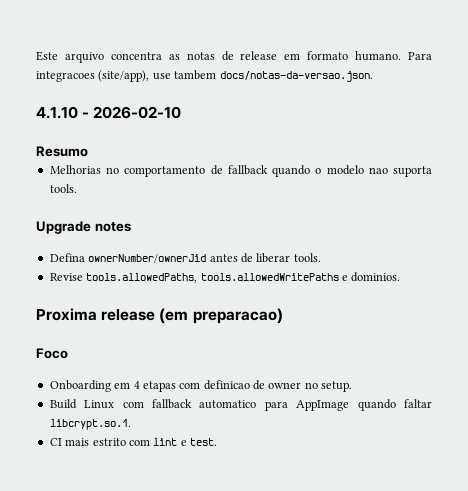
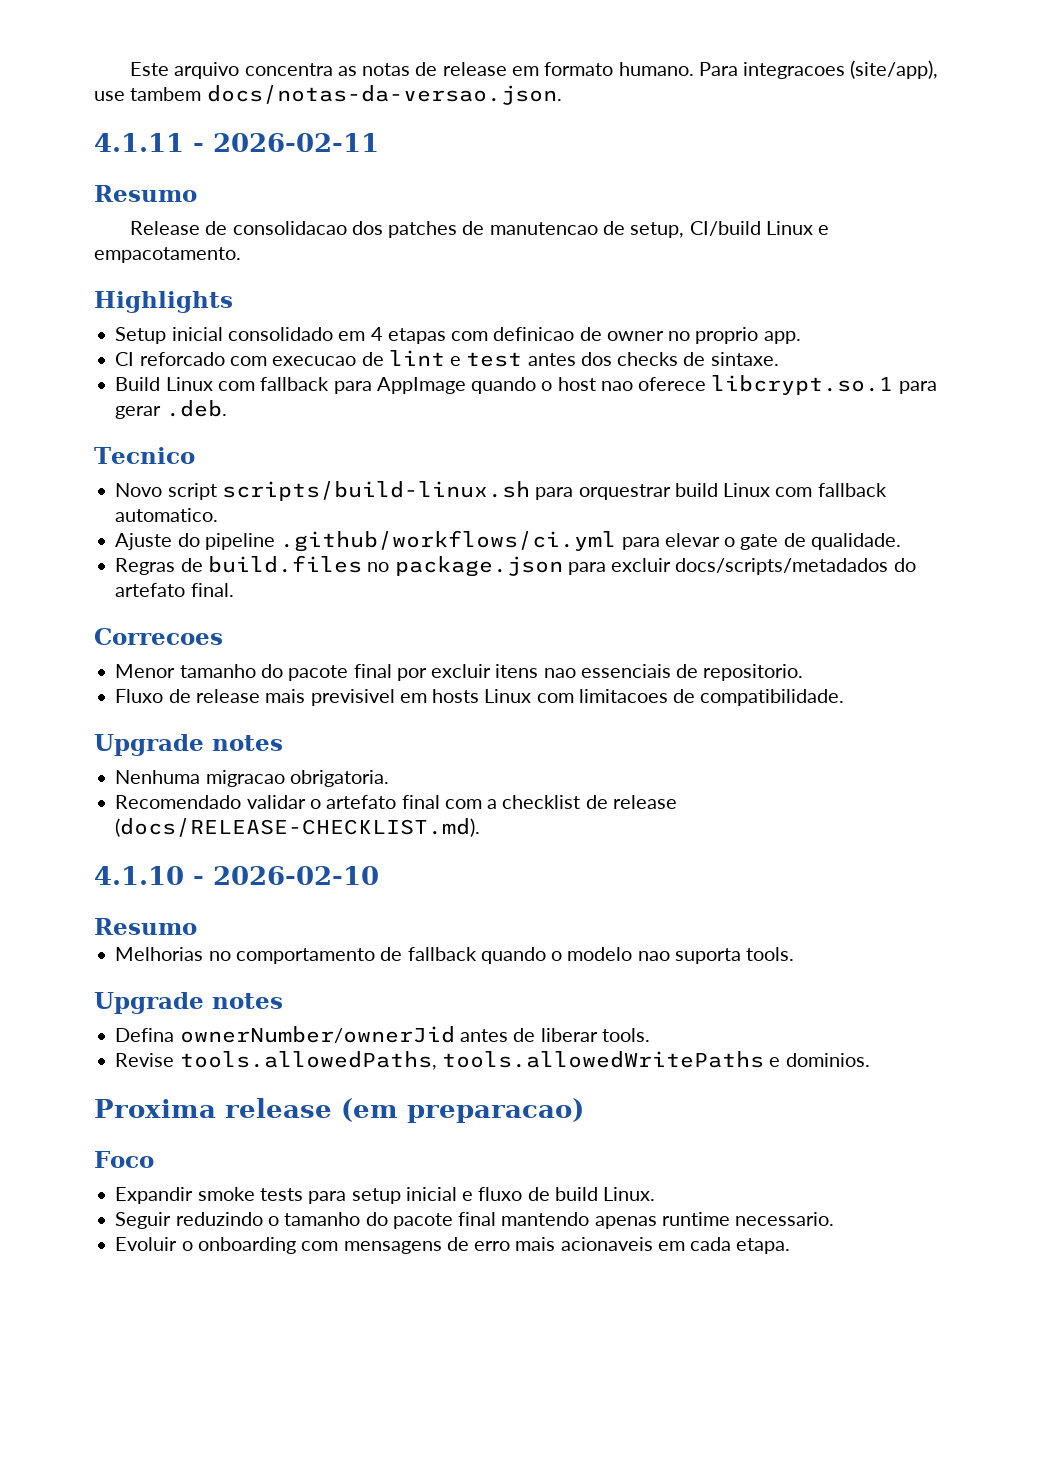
(373, 76) none -> [94,133,379,152] [94,185,197,202] [130,221,830,238] [94,247,241,263] [94,291,233,313] [115,327,801,344] [115,350,779,367] [115,375,937,395] [115,400,227,419] [94,447,195,464] [115,481,887,501] [115,508,219,522] [115,530,901,552] [115,555,916,577] [115,583,234,597] [94,628,223,645] [115,664,804,681] [115,689,845,706] [94,734,283,756] [115,770,389,787] [115,795,677,809] [115,818,481,837] // 4.1.11 - 2026-02-11 // Resumo // Release de consolidacao dos patches de manutencao de setup, CI/build Linux e empacotamento. // Highlights // Setup inicial consolidado em 4 etapas com definicao de owner no proprio app. // CI reforcado com execucao de lint e test antes dos checks de sintaxe. // Build Linux com fallback para AppImage quando o host nao oferece libcrypt.so.1 para gerar .deb. // Tecnico // Novo script scripts/build-linux.sh para orquestrar build Linux com fallback automatico. // Ajuste do pipeline .github/workflows/ci.yml para elevar o gate de qualidade. // Regras de build.files no package.json para excluir docs/scripts/metadados do artefato final. // Correcoes // Menor tamanho do pacote final por excluir itens nao essenciais de repositorio. // Fluxo de release mais previsivel em hosts Linux com limitacoes de compatibilidade. // Upgrade notes // Nenhuma migracao obrigatoria. // Recomendado validar o artefato final com a checklist de release (docs/RELEASE-CHECKLIST.md).
[49,380,353,392] [49,399,432,411] [49,419,131,430] [49,438,217,446] Onboarding em 4 etapas com definicao de owner no setup. // Build Linux com fallback automatico para AppImage quando faltar libcrypt.so.1. // CI mais estrito com lint e test. -> [115,1187,656,1204] [115,1212,835,1229] [115,1237,791,1254] Expandir smoke tests para setup inicial e fluxo de build Linux. // Seguir reduzindo o tamanho do pacote final mantendo apenas runtime necessario. // Evoluir o onboarding com mensagens de erro mais acionaveis em cada etapa.

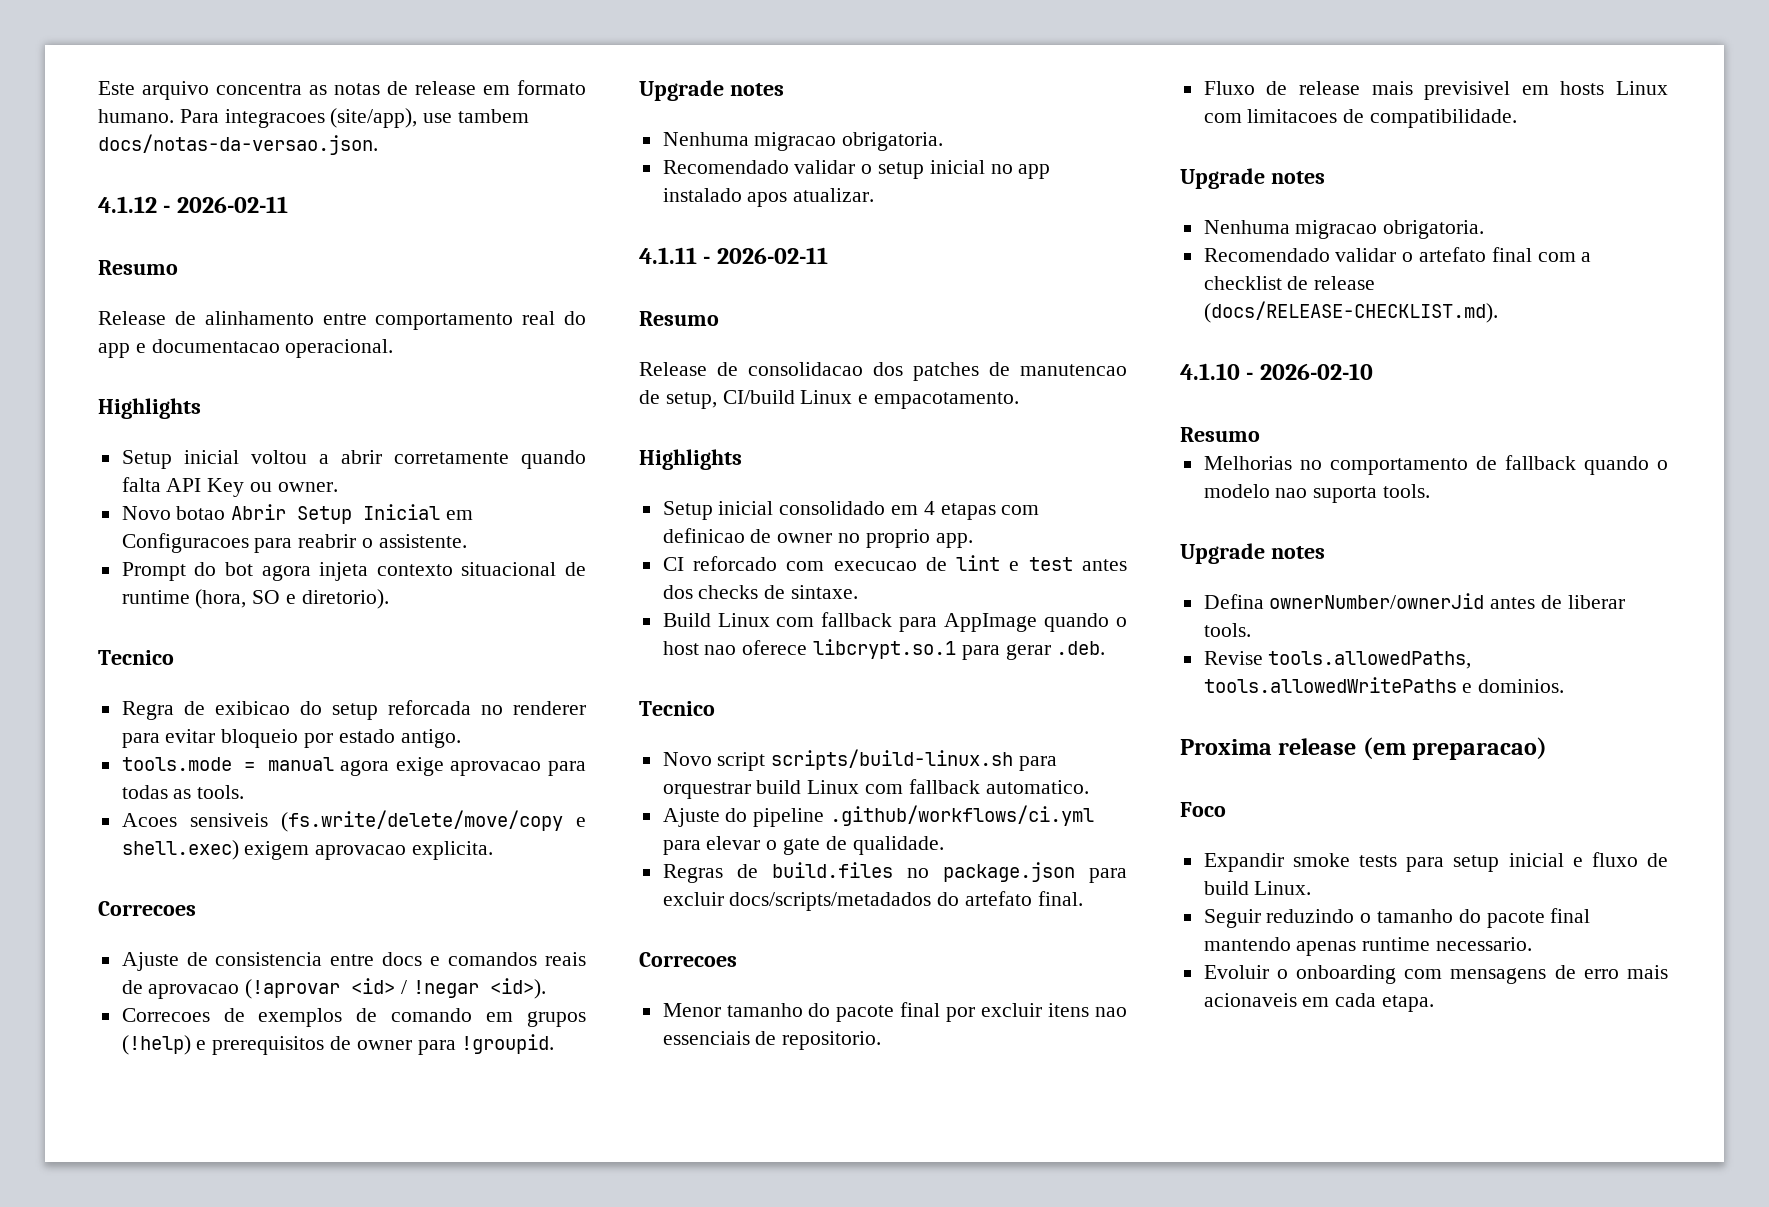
(562, 95) none -> [98,196,288,213] [98,260,178,275] [98,311,586,330] [98,339,394,358] [98,398,201,419] [121,450,586,469] [121,477,338,497] [121,504,474,524] [121,533,467,553] [121,562,586,581] [121,589,389,609] [98,650,174,665] [121,700,586,720] [121,729,461,748] [121,757,586,776] [121,785,245,799] [121,810,586,832] [121,840,494,860] [98,901,196,916] [121,952,586,971] [121,978,546,999] [121,1008,586,1027] [121,1034,555,1055] [639,80,784,101] [662,132,944,151] [662,160,1051,179] [662,188,875,207] // 4.1.12 - 2026-02-11 // Resumo // Release de alinhamento entre comportamento real do app e documentacao operacional. // Highlights // Setup inicial voltou a abrir corretamente quando falta API Key ou owner. // Novo botao Abrir Setup Inicial em Configuracoes para reabrir o assistente. // Prompt do bot agora injeta contexto situacional de runtime (hora, SO e diretorio). // Tecnico // Regra de exibicao do setup reforcada no renderer para evitar bloqueio por estado antigo. // tools.mode = manual agora exige aprovacao para todas as tools. // Acoes sensiveis (fs.write/delete/move/copy e shell.exec) exigem aprovacao explicita. // Correcoes // Ajuste de consistencia entre docs e comandos reais de aprovacao (!aprovar <id> / !negar <id>). // Correcoes de exemplos de comando em grupos (!help) e prerequisitos de owner para !groupid. // Upgrade notes // Nenhuma migracao obrigatoria. // Recomendado validar o setup inicial no app instalado apos atualizar.

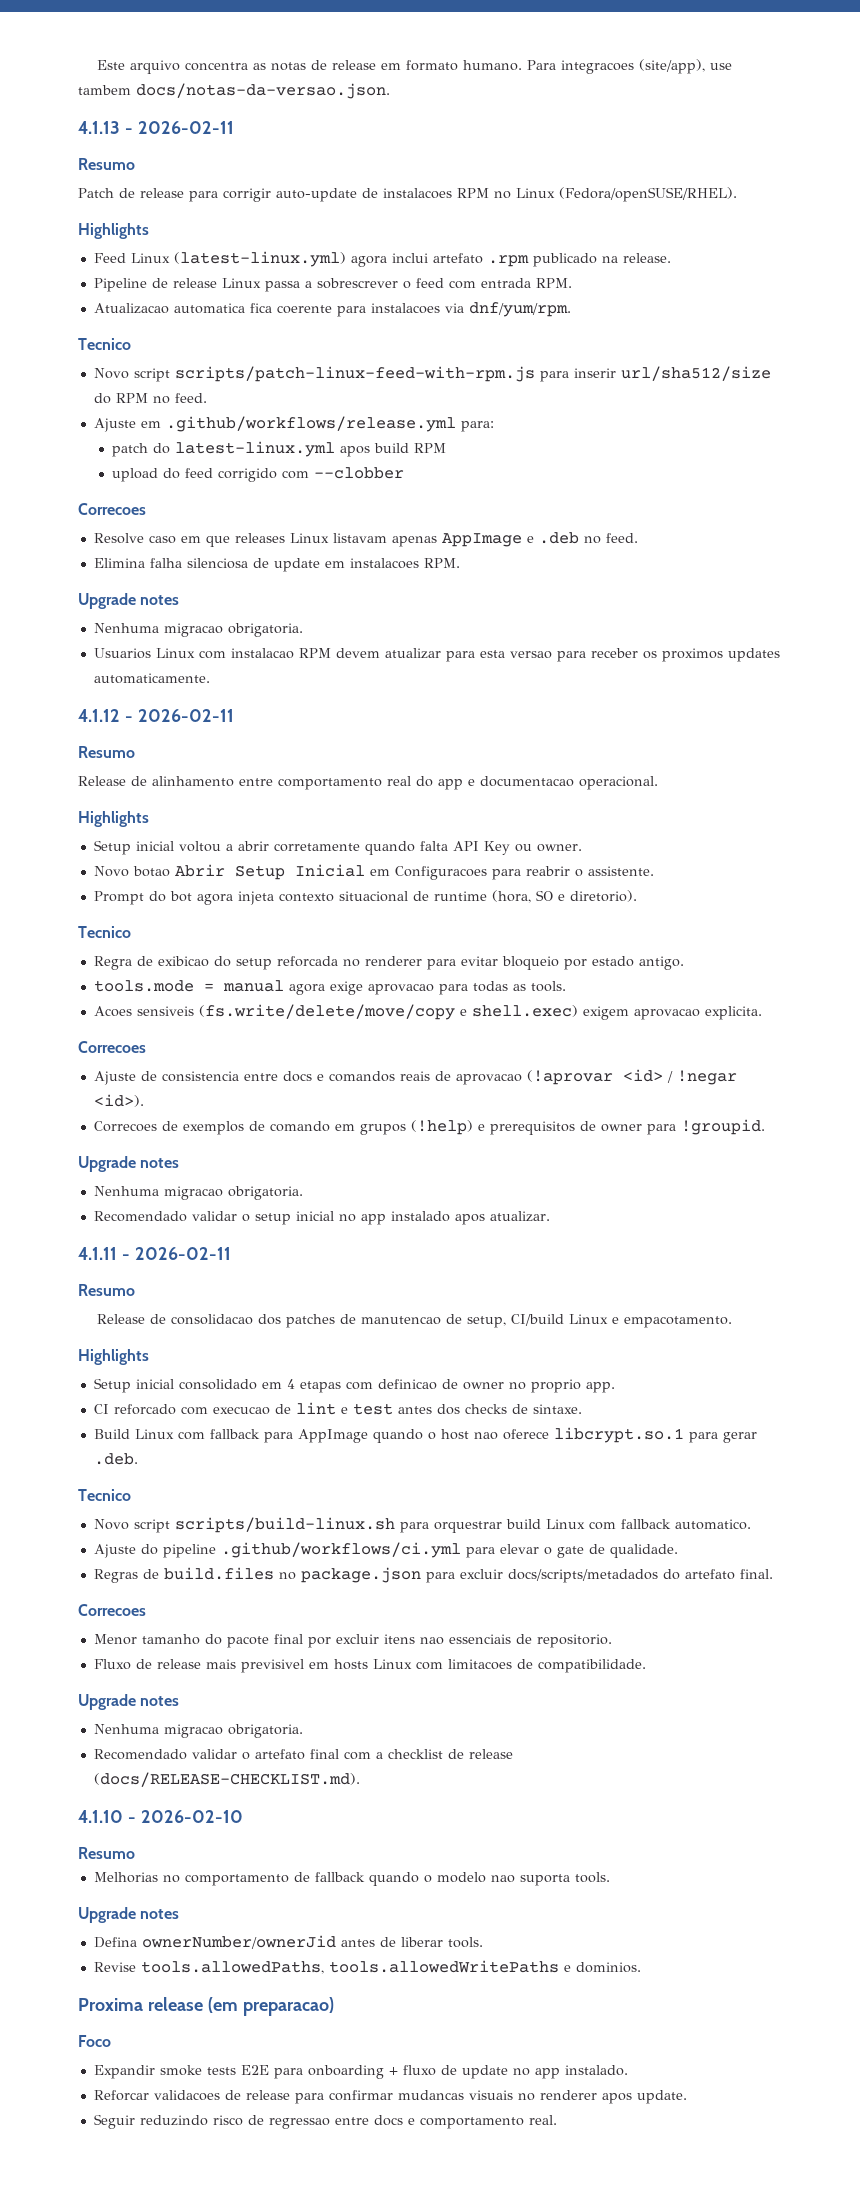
(378, 144) none -> [78,121,234,134] [78,158,135,170] [78,187,737,202] [78,223,149,239] [93,251,671,267] [93,278,572,292] [93,302,571,317] [78,338,131,350] [93,366,771,382] [93,393,207,404] [93,416,494,432] [111,441,446,457] [111,467,404,482] [78,503,146,515] [93,532,638,547] [93,558,460,572] [78,593,180,609] [93,623,303,637] [93,648,780,662] [93,673,210,684] // 4.1.13 - 2026-02-11 // Resumo // Patch de release para corrigir auto-update de instalacoes RPM no Linux (Fedora/openSUSE/RHEL). // Highlights // Feed Linux (latest-linux.yml) agora inclui artefato .rpm publicado na release. // Pipeline de release Linux passa a sobrescrever o feed com entrada RPM. // Atualizacao automatica fica coerente para instalacoes via dnf/yum/rpm. // Tecnico // Novo script scripts/patch-linux-feed-with-rpm.js para inserir url/sha512/size do RPM no feed. // Ajuste em .github/workflows/release.yml para: // patch do latest-linux.yml apos build RPM // upload do feed corrigido com --clobber // Correcoes // Resolve caso em que releases Linux listavam apenas AppImage e .deb no feed. // Elimina falha silenciosa de update em instalacoes RPM. // Upgrade notes // Nenhuma migracao obrigatoria. // Usuarios Linux com instalacao RPM devem atualizar para esta versao para receber os proximos updates automaticamente.
[1406,852,1668,872] [1203,881,1312,895] [1203,908,1591,928] [1203,937,1533,956] [1203,965,1668,984] [1203,993,1435,1012] para setup inicial e fluxo de build Linux. // Seguir reduzindo o tamanho do pacote final mantendo apenas runtime necessario. // Evoluir o onboarding com mensagens de erro mais acionaveis em cada etapa. -> [240,2065,628,2079] [93,2090,687,2104] [93,2114,557,2129] E2E para onboarding + fluxo de update no app instalado. // Reforcar validacoes de release para confirmar mudancas visuais no renderer apos update. // Seguir reduzindo risco de regressao entre docs e comportamento real.

